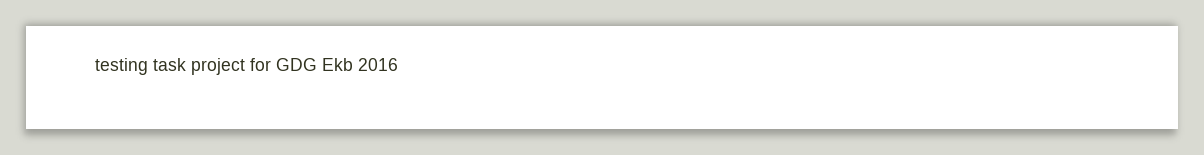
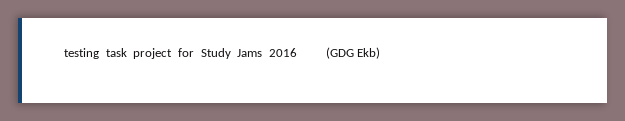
[276,58,398,71] GDG Ekb 2016 -> [200,47,381,59] Study Jams 2016 (GDG Ekb)

